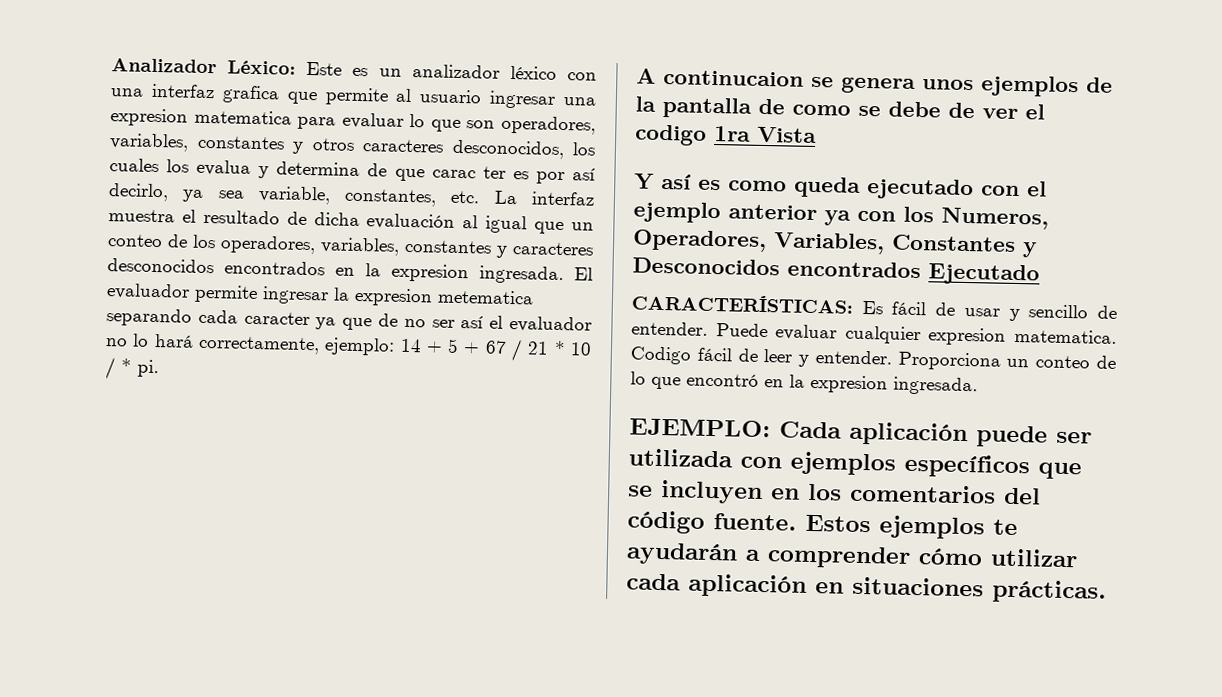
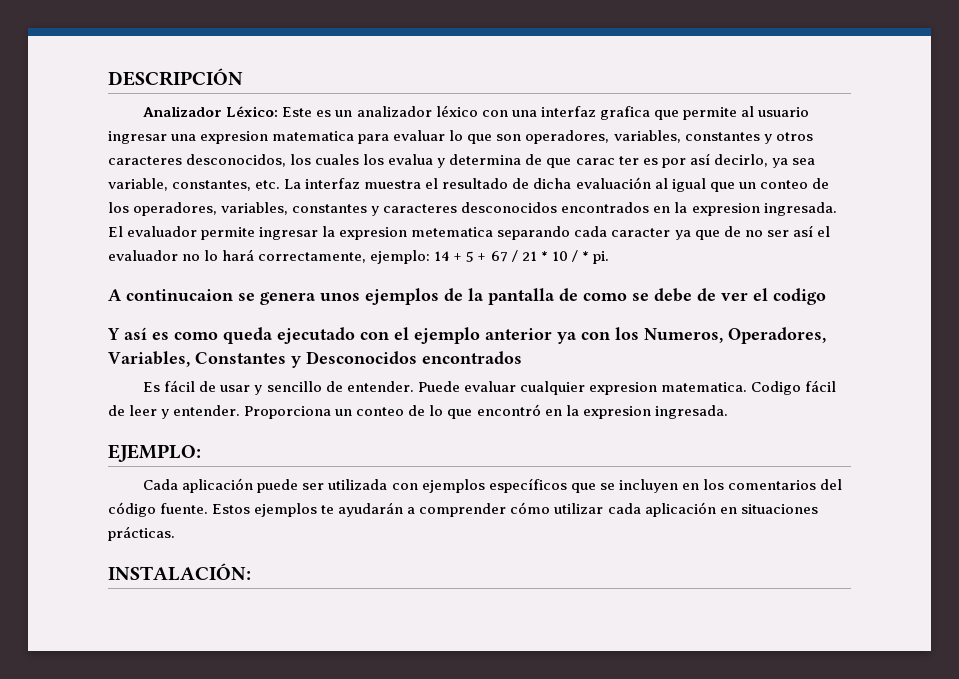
(111, 66) none -> [108,68,243,86] DESCRIPCIÓN //
[714,125,817,144] 1ra Vista -> (826, 296) none
[928,263,1040,286] [631,293,854,314] Ejecutado // CARACTERÍSTICAS: -> (522, 357) //
(771, 428) none -> (201, 453) //
(1107, 591) none -> [108,563,251,581] // INSTALACIÓN:

